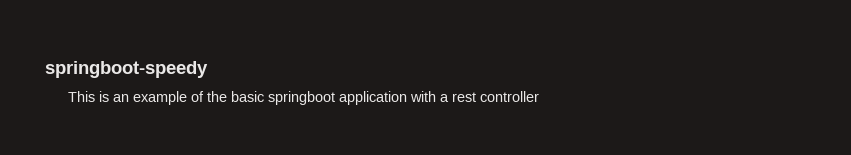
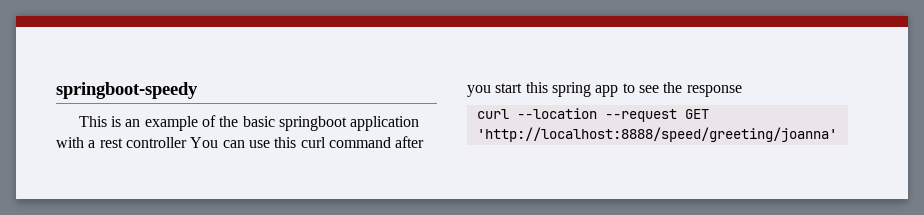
(539, 96) none -> [190,136,425,148] [467,82,742,97] [476,108,709,122] [476,127,837,142] You can use this curl command after you start this spring app to see the response // curl --location --request GET 'http://localhost:8888/speed/greeting/joanna'

